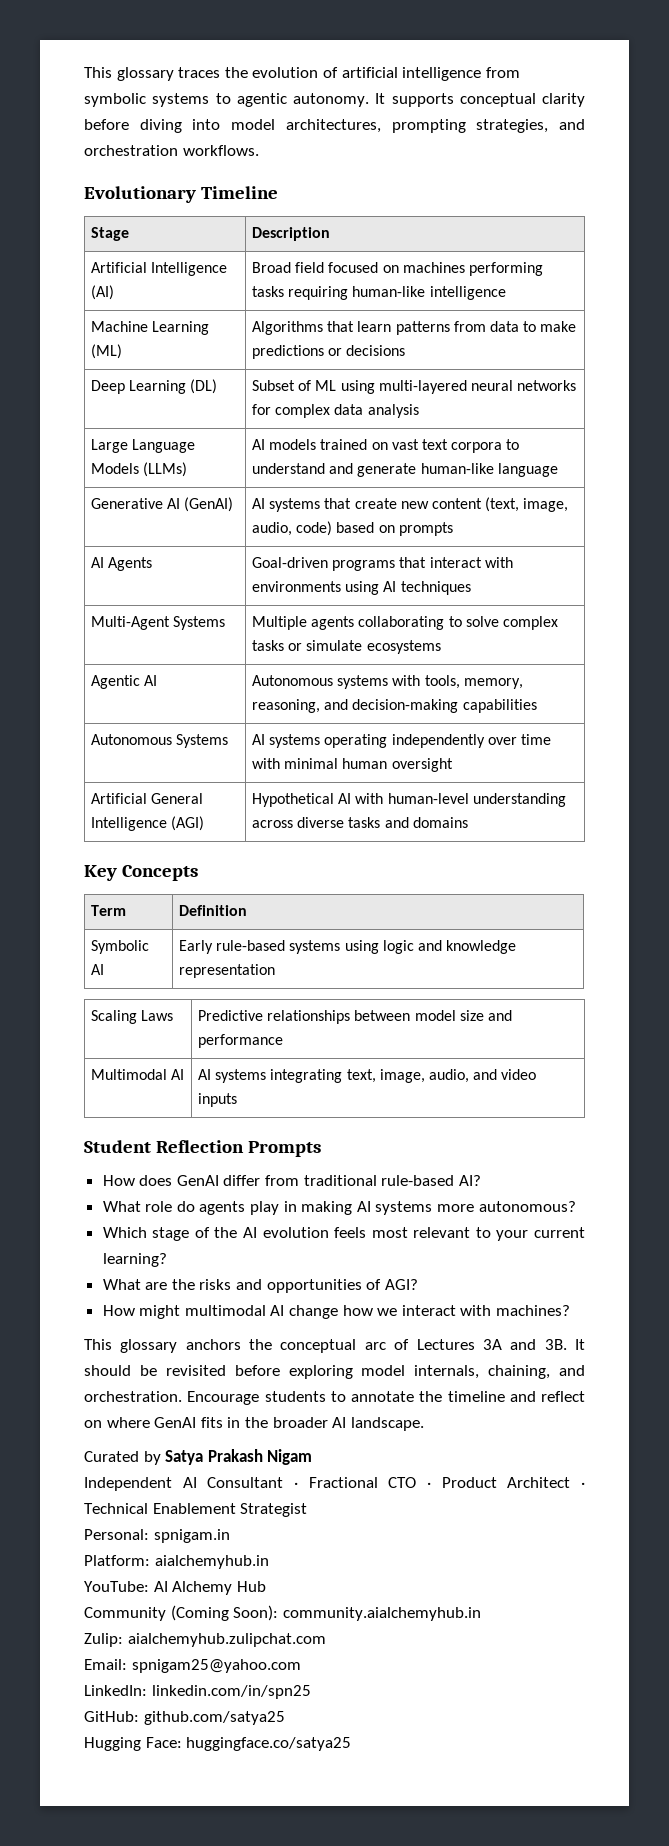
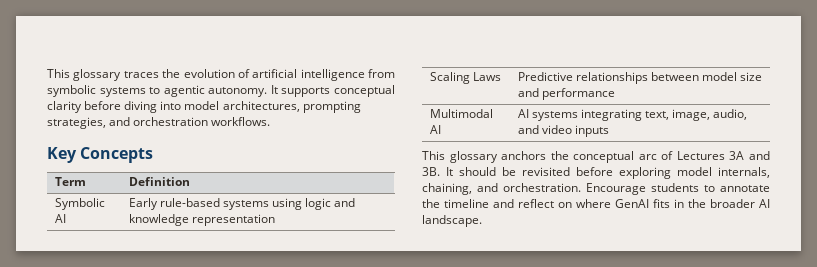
[84,186,279,203] [90,227,129,241] [251,227,330,241] [90,262,228,276] [90,285,114,300] [251,262,543,276] [251,286,506,300] [90,321,210,335] [90,344,122,359] [251,321,577,335] [251,345,406,359] [90,379,218,394] [251,380,577,394] [251,404,419,418] [90,439,196,453] [90,462,188,477] [251,439,520,453] [251,463,558,477] [90,497,234,512] [251,497,569,512] [251,521,453,536] [90,557,153,571] [251,557,513,571] [251,581,471,595] [90,616,226,630] [251,616,558,630] [251,640,441,654] [90,675,158,689] [251,675,523,689] [251,699,537,713] [90,734,229,748] [251,734,551,748] [251,758,453,772] [90,793,204,804] [90,816,205,831] [251,793,566,807] [251,817,468,828] // Evolutionary Timeline // Stage | Description // Artificial Intelligence (AI) | Broad field focused on machines performing tasks requiring human-like intelligence // Machine Learning (ML) | Algorithms that learn patterns from data to make predictions or decisions // Deep Learning (DL) | Subset of ML using multi-layered neural networks for complex data analysis // Large Language Models (LLMs) | AI models trained on vast text corpora to understand and generate human-like language // Generative AI (GenAI) | AI systems that create new content (text, image, audio, code) based on prompts // AI Agents | Goal-driven programs that interact with environments using AI techniques // Multi-Agent Systems | Multiple agents collaborating to solve complex tasks or simulate ecosystems // Agentic AI | Autonomous systems with tools, memory, reasoning, and decision-making capabilities // Autonomous Systems | AI systems operating independently over time with minimal human oversight // Artificial General Intelligence (AGI) | Hypothetical AI with human-level understanding across diverse tasks and domains -> (271, 121) none
[84,1140,322,1157] [102,1175,481,1186] [102,1201,576,1215] [102,1227,585,1241] [102,1253,167,1267] [102,1279,418,1293] [102,1305,571,1319] // Student Reflection Prompts // How does GenAI differ from traditional rule-based AI? // What role do agents play in making AI systems more autonomous? // Which stage of the AI evolution feels most relevant to your current learning? // What are the risks and opportunities of AGI? // How might multimodal AI change how we interact with machines? -> (609, 131) none
[84,1449,313,1465] [84,1477,585,1491] [84,1503,308,1517] [84,1529,230,1543] [84,1555,269,1569] [84,1581,266,1595] [84,1605,481,1621] [84,1633,326,1647] [84,1659,301,1673] [84,1685,311,1699] [84,1711,285,1725] [84,1737,352,1751] // Curated by Satya Prakash Nigam // Independent AI Consultant · Fractional CTO · Product Architect · Technical Enablement Strategist // Personal: spnigam.in // Platform: aialchemyhub.in // YouTube: AI Alchemy Hub // Community (Coming Soon): community.aialchemyhub.in // Zulip: aialchemyhub.zulipchat.com // Email: spnigam25@yahoo.com // LinkedIn: linkedin.com/in/spn25 // GitHub: github.com/satya25 // Hugging Face: huggingface.co/satya25 -> (482, 221) none

